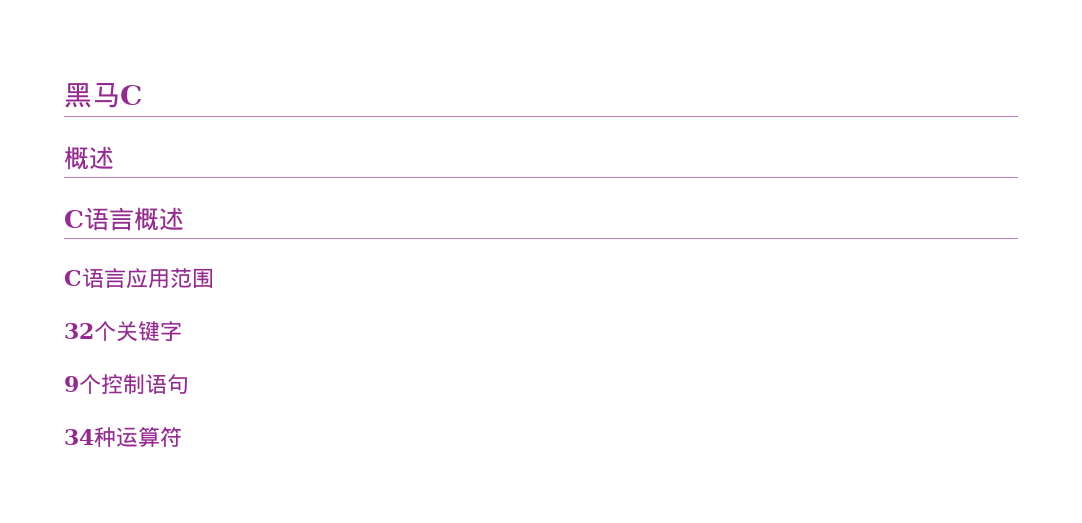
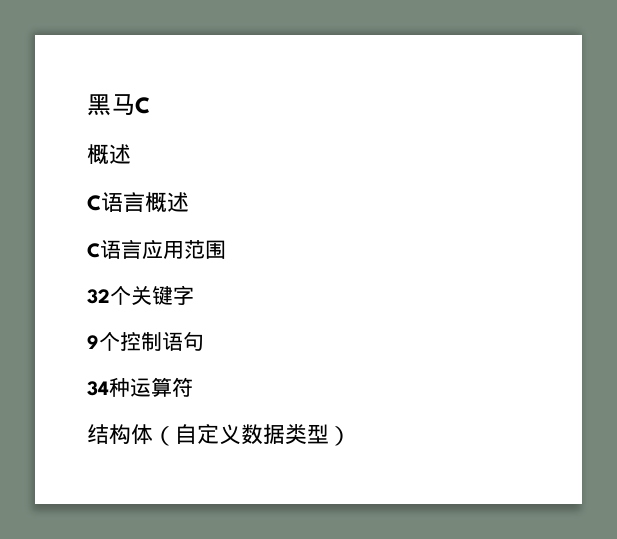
(182, 437) none -> [87,424,351,446] // 结构体（自定义数据类型）

